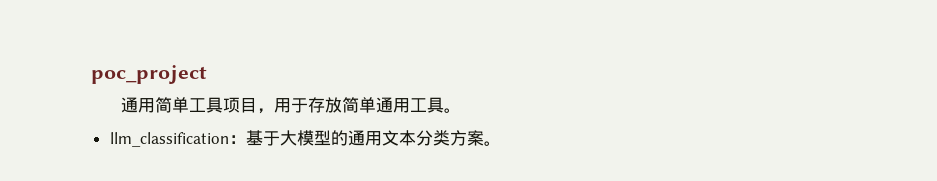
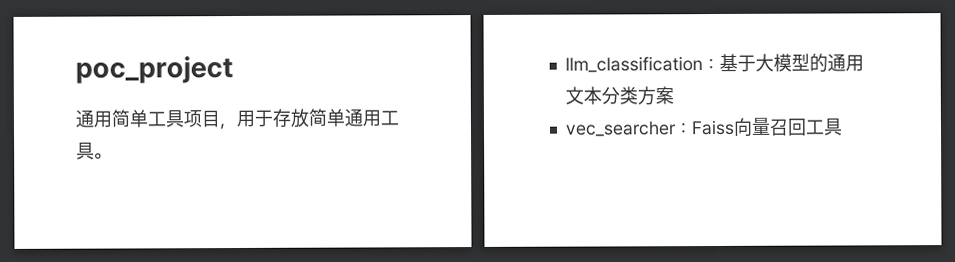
[483,141,501,146] 。 -> [564,117,843,137] // vec_searcher：Faiss向量召回工具

